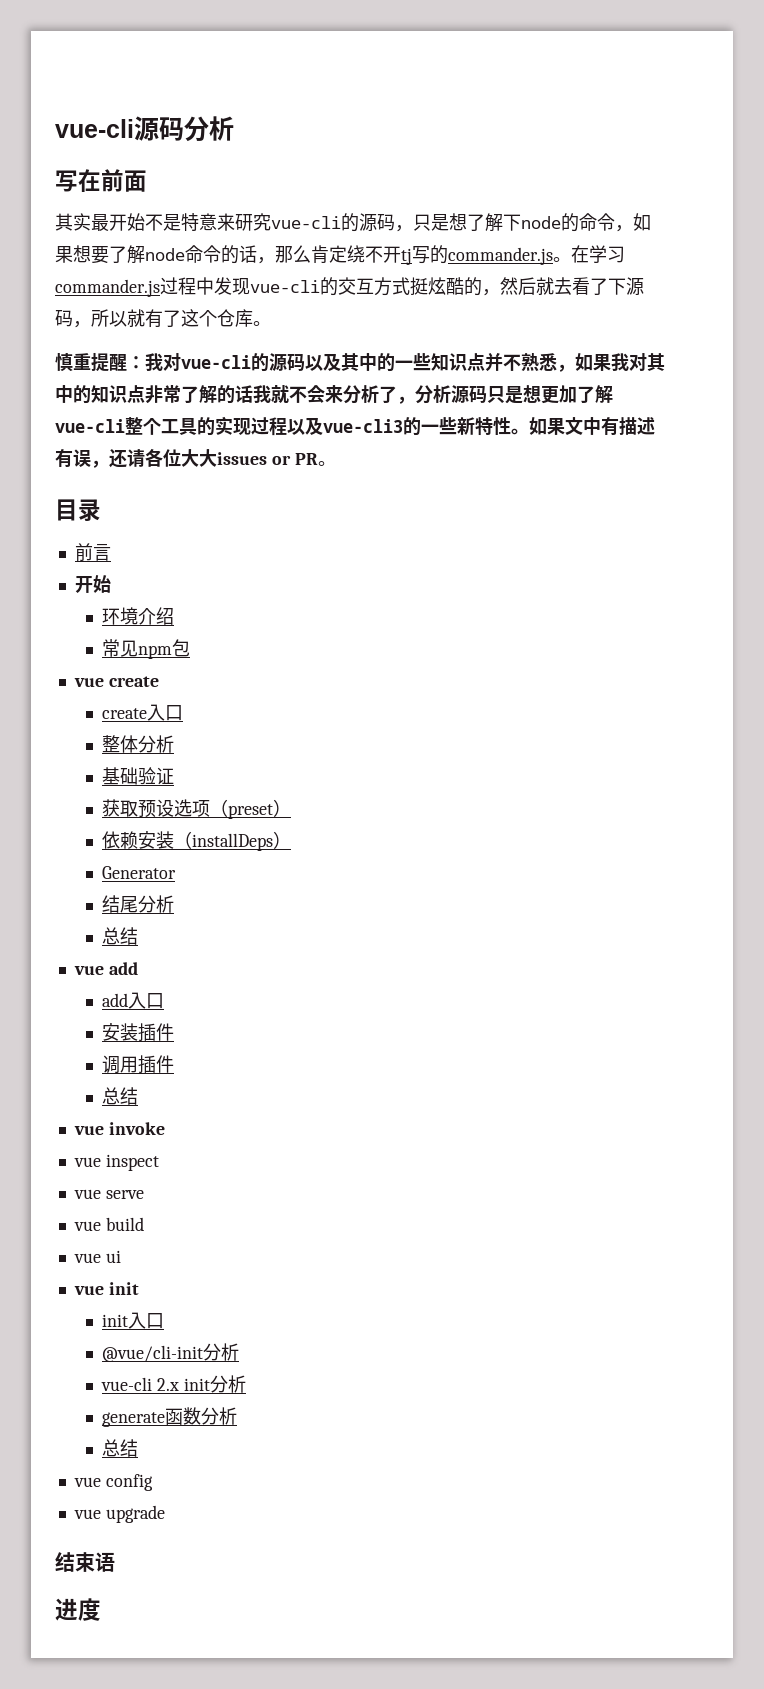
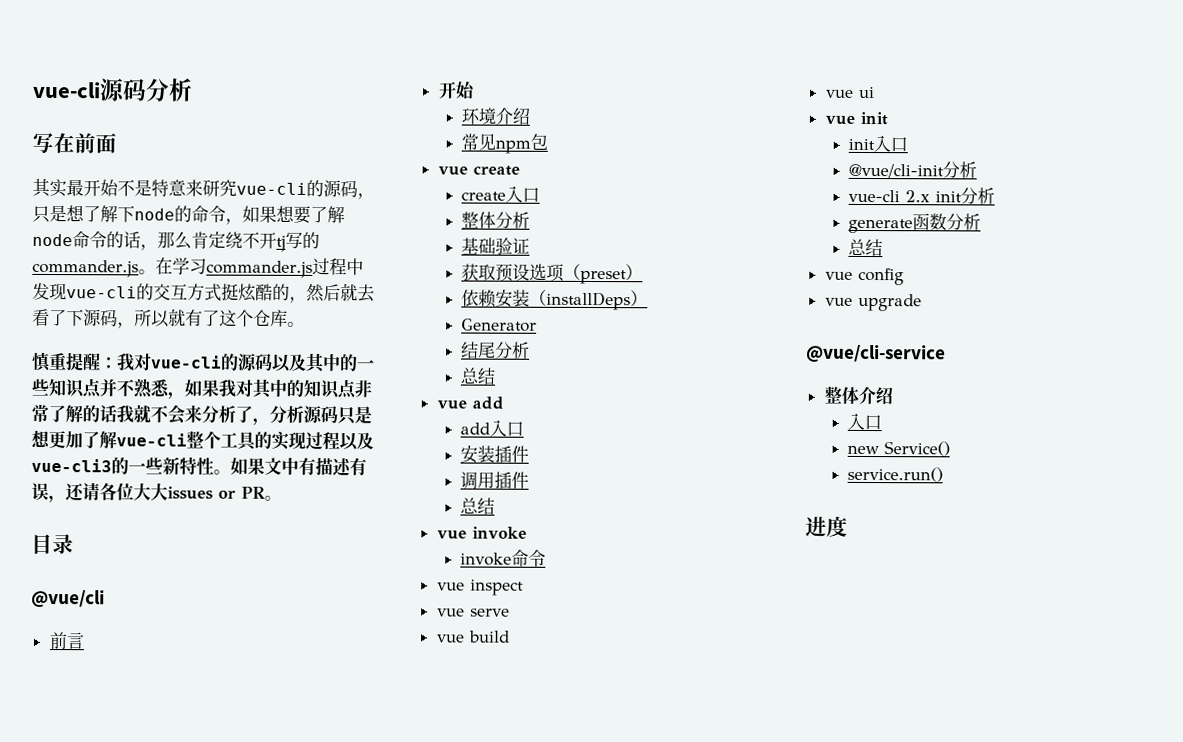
(101, 510) none -> [31,589,105,608] // @vue/cli
(165, 1128) none -> [459,549,546,567] // invoke命令
[55,1552,115,1572] 结束语 -> [806,344,946,363] [823,385,893,405] [846,412,882,431] [846,441,950,457] [846,466,943,483] @vue/cli-service // 整体介绍 // 入口 // new Service() // service.run()

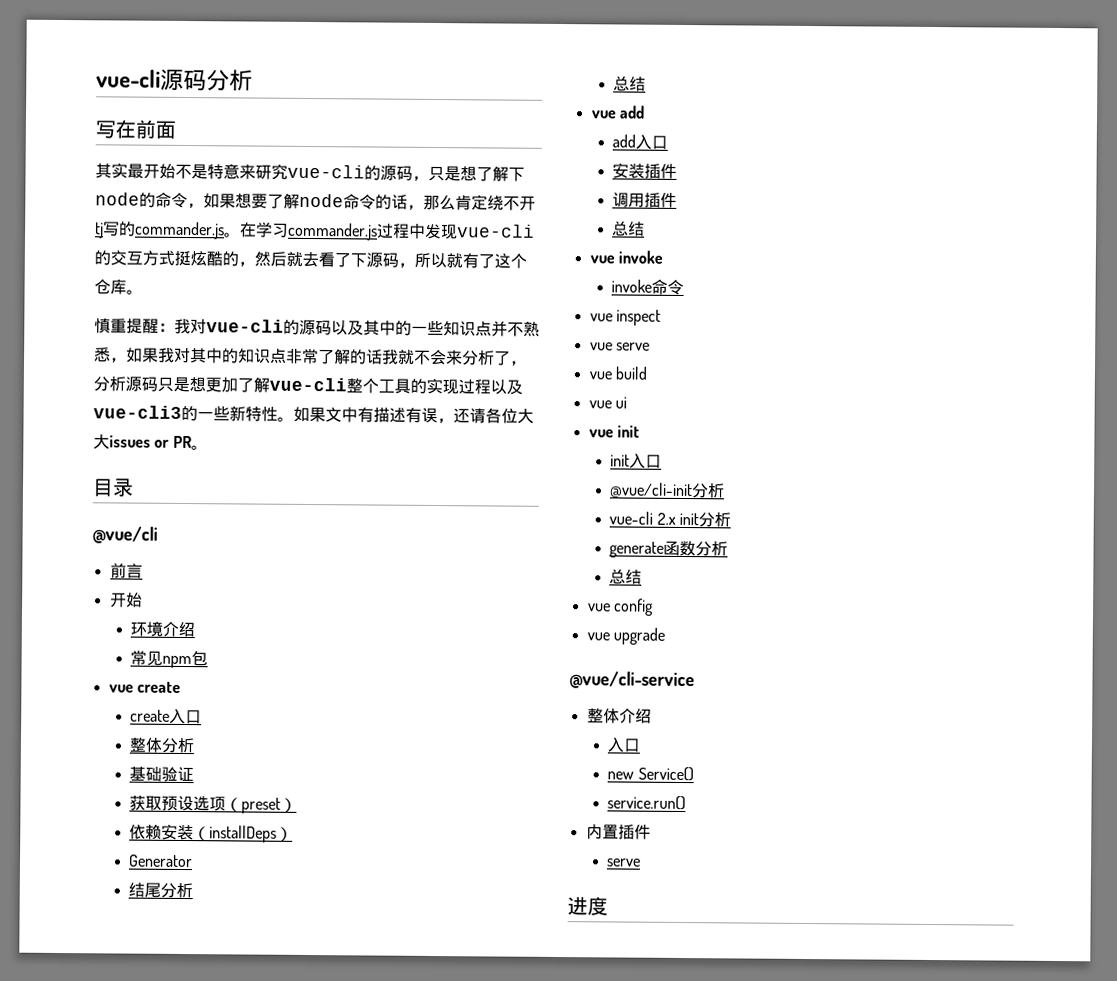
(943, 474) none -> [585,824,651,840] [606,858,642,867] // 内置插件 // serve

